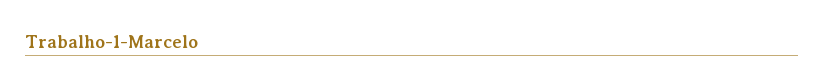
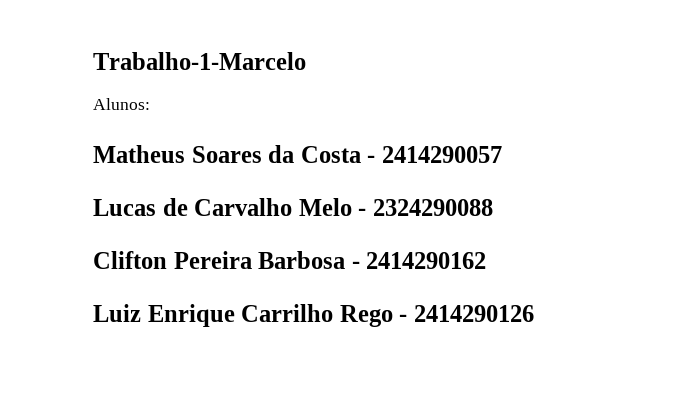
(198, 41) none -> [93,98,150,110] [93,145,503,163] [93,198,494,216] [93,251,487,269] [93,304,535,327] // Alunos: // Matheus Soares da Costa - 2414290057 // Lucas de Carvalho Melo - 2324290088 // Clifton Pereira Barbosa - 2414290162 // Luiz Enrique Carrilho Rego - 2414290126

